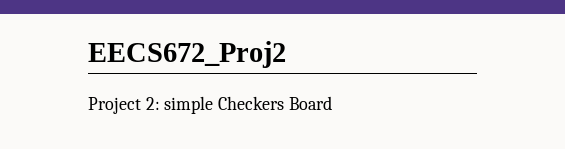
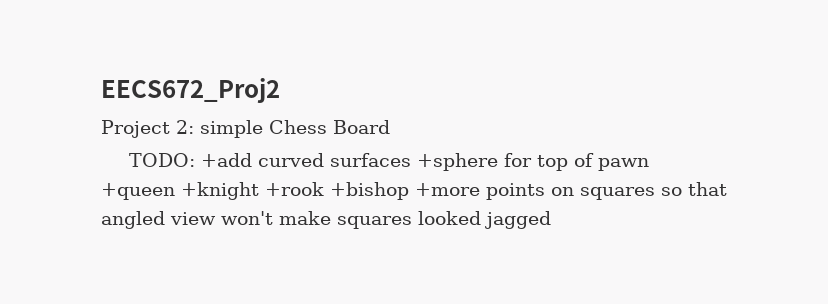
[218,96,285,110] Checkers -> [269,120,327,134] Chess
(332, 103) none -> [129,153,650,171] [101,182,727,200] [101,211,551,229] // TODO: +add curved surfaces +sphere for top of pawn +queen +knight +rook +bishop +more points on squares so that angled view won't make squares looked jagged

